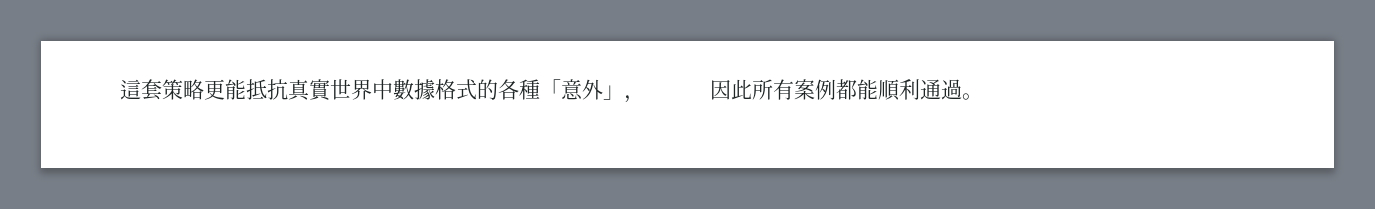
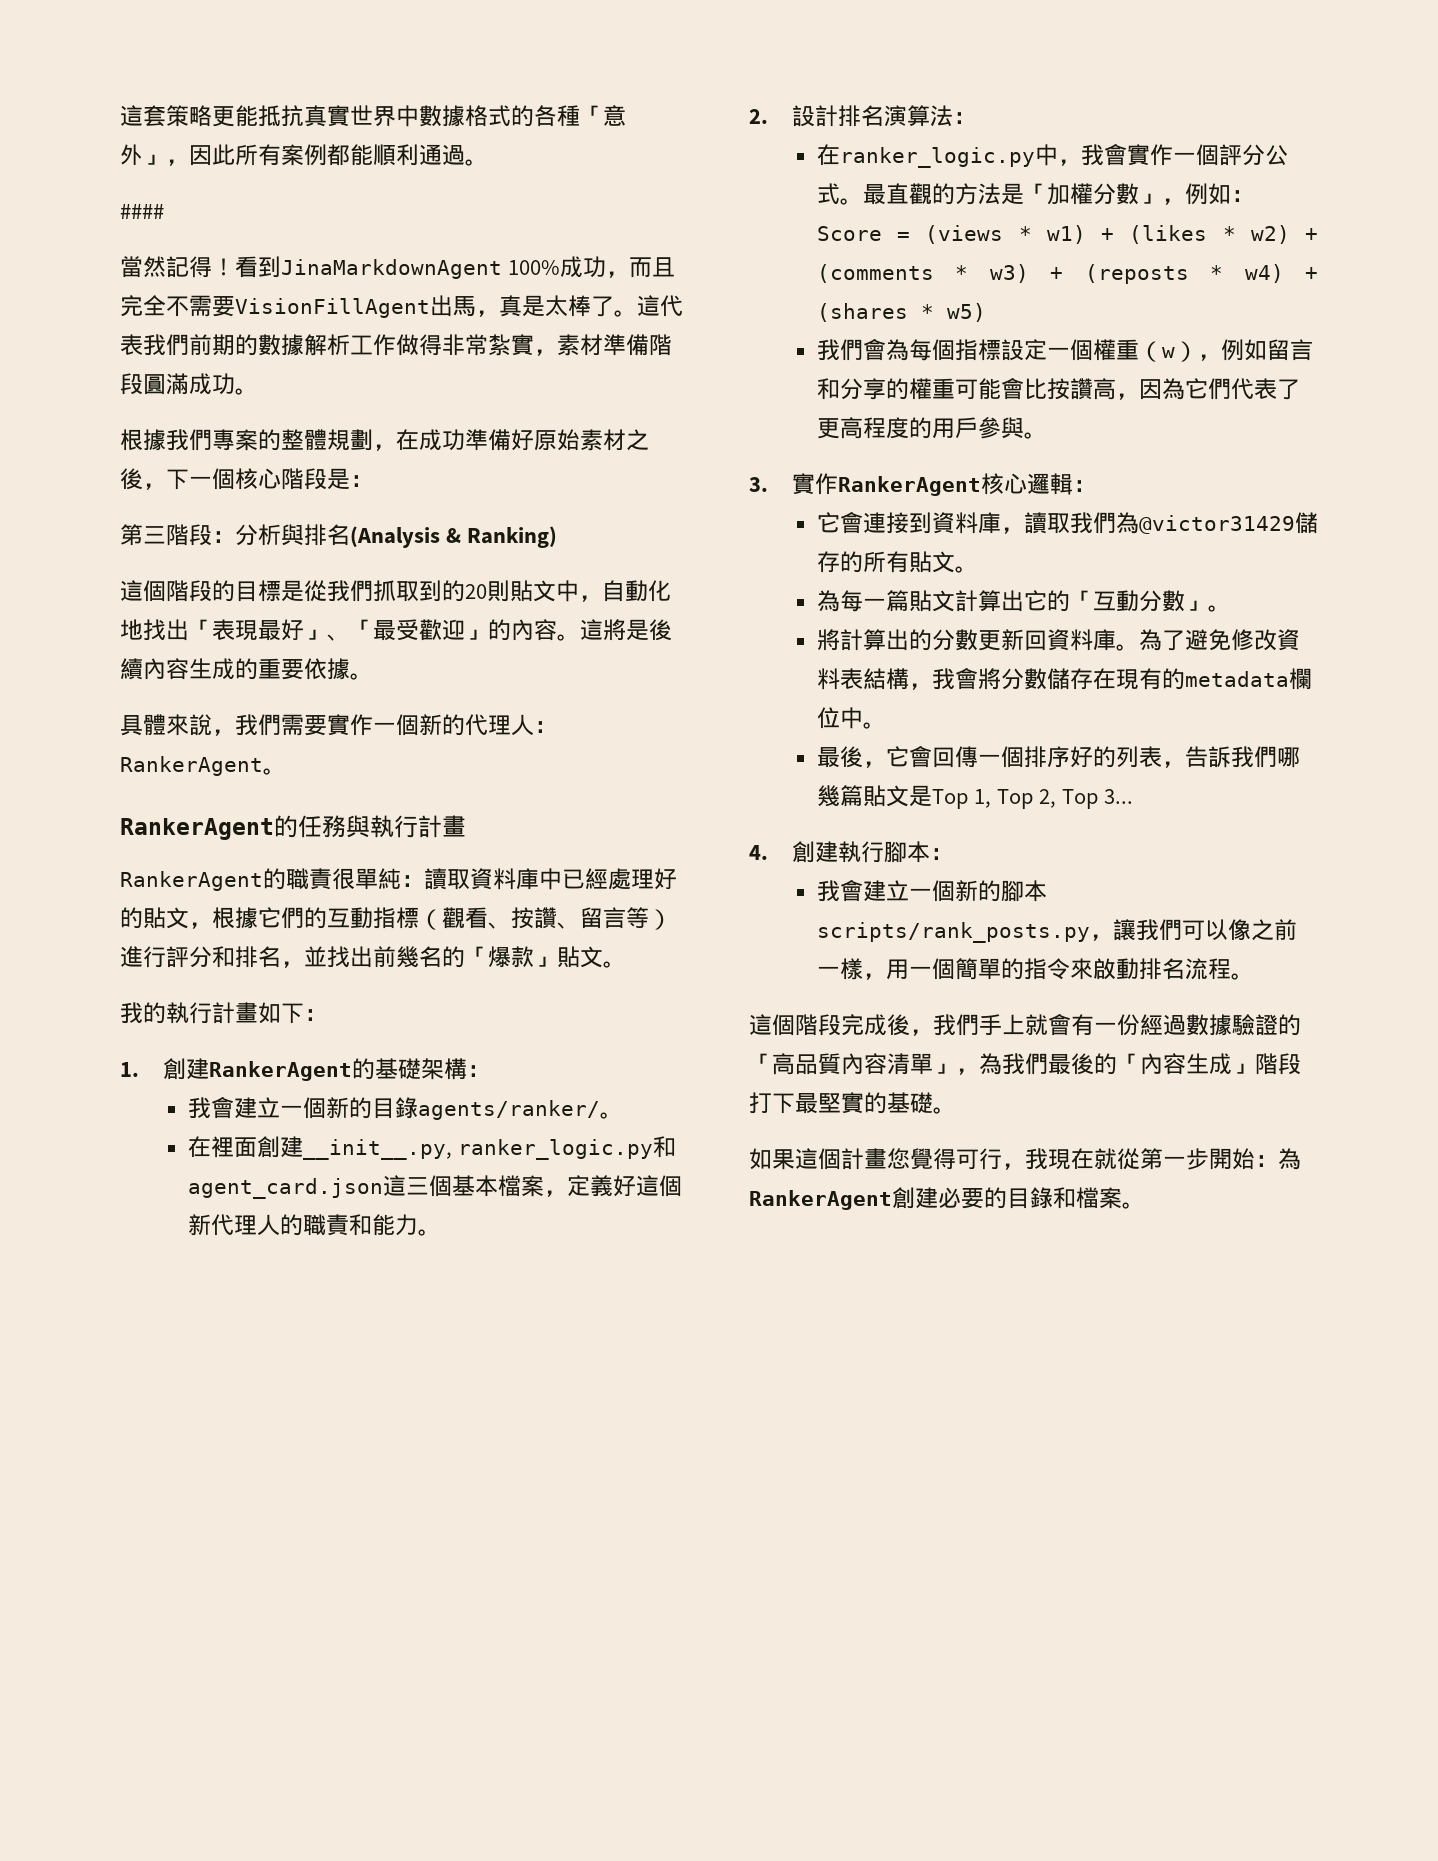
(983, 96) none -> [120,204,164,219] [120,256,676,279] [120,295,683,318] [120,334,672,356] [120,373,258,395] [120,429,649,451] [120,468,373,490] [120,524,558,548] [120,580,671,602] [120,619,672,641] [120,658,373,680] [120,714,557,736] [120,756,286,776] [120,815,466,840] [120,868,677,891] [120,907,672,930] [120,946,626,968] [120,1002,327,1024] [120,1058,491,1081] [187,1097,623,1120] [187,1136,677,1160] [187,1175,682,1199] [187,1214,441,1236] [749,105,977,127] [816,144,1288,168] [816,183,1254,205] [816,225,1318,244] [816,264,1318,284] [816,303,986,322] [816,339,1313,362] [816,378,1300,400] [816,417,1047,439] [749,473,1097,496] [816,512,1318,534] [816,551,978,573] [816,590,1231,612] [816,629,1300,651] [816,668,1312,690] [816,707,886,729] [816,746,1300,768] [816,785,1134,809] [749,841,954,863] [816,880,1047,902] [816,919,1297,943] [816,958,1254,980] [749,1014,1301,1036] [749,1053,1301,1075] [749,1092,956,1114] [749,1148,1301,1170] [749,1187,1145,1210] // #### // 當然記得！看到JinaMarkdownAgent 100%成功，而且完全不需要VisionFillAgent出馬，真是太棒了。這代表我們前期的數據解析工作做得非常紮實，素材準備階段圓滿成功。 // 根據我們專案的整體規劃，在成功準備好原始素材之後，下一個核心階段是： // 第三階段：分析與排名(Analysis & Ranking) // 這個階段的目標是從我們抓取到的20則貼文中，自動化地找出「表現最好」、「最受歡迎」的內容。這將是後續內容生成的重要依據。 // 具體來說，我們需要實作一個新的代理人：RankerAgent。 // RankerAgent的任務與執行計畫 // RankerAgent的職責很單純：讀取資料庫中已經處理好的貼文，根據它們的互動指標（觀看、按讚、留言等）進行評分和排名，並找出前幾名的「爆款」貼文。 // 我的執行計畫如下： // 1.創建RankerAgent的基礎架構： // 我會建立一個新的目錄agents/ranker/。 // 在裡面創建__init__.py, ranker_logic.py和agent_card.json這三個基本檔案，定義好這個新代理人的職責和能力。 // 2.設計排名演算法： // 在ranker_logic.py中，我會實作一個評分公式。最直觀的方法是「加權分數」，例如：Score = (views * w1) + (likes * w2) + (comments * w3) + (reposts * w4) + (shares * w5) // 我們會為每個指標設定一個權重（w），例如留言和分享的權重可能會比按讚高，因為它們代表了更高程度的用戶參與。 // 3.實作RankerAgent核心邏輯： // 它會連接到資料庫，讀取我們為@victor31429儲存的所有貼文。 // 為每一篇貼文計算出它的「互動分數」。 // 將計算出的分數更新回資料庫。為了避免修改資料表結構，我會將分數儲存在現有的metadata欄位中。 // 最後，它會回傳一個排序好的列表，告訴我們哪幾篇貼文是Top 1, Top 2, Top 3... // 4.創建執行腳本： // 我會建立一個新的腳本scripts/rank_posts.py，讓我們可以像之前一樣，用一個簡單的指令來啟動排名流程。 // 這個階段完成後，我們手上就會有一份經過數據驗證的「高品質內容清單」，為我們最後的「內容生成」階段打下最堅實的基礎。 // 如果這個計畫您覺得可行，我現在就從第一步開始：為RankerAgent創建必要的目錄和檔案。

